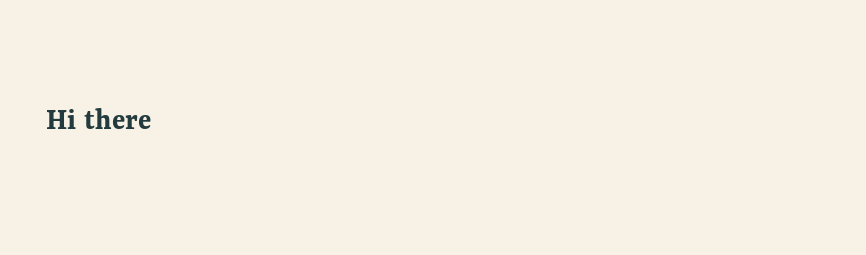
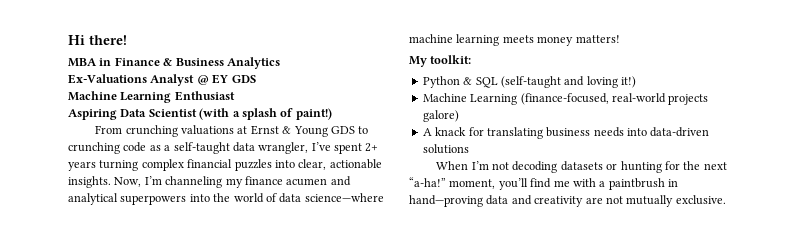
[84,108,152,129] there -> [89,35,127,45] [68,57,280,69] [68,74,256,86] [68,91,235,103] [68,108,332,120] [95,125,369,137] [68,142,379,154] [68,159,382,171] [68,176,351,188] [68,193,384,205] [409,34,620,46] [409,55,472,67] [422,76,636,88] [422,93,709,105] [422,110,459,122] [422,127,710,139] [422,144,469,154] [436,161,727,173] [409,177,678,190] [409,195,726,207] there! // MBA in Finance & Business Analytics // Ex-Valuations Analyst @ EY GDS // Machine Learning Enthusiast // Aspiring Data Scientist (with a splash of paint!) // From crunching valuations at Ernst & Young GDS to crunching code as a self-taught data wrangler, I’ve spent 2+ years turning complex financial puzzles into clear, actionable insights. Now, I’m channeling my finance acumen and analytical superpowers into the world of data science—where machine learning meets money matters! // My toolkit: // Python & SQL (self-taught and loving it!) // Machine Learning (finance-focused, real-world projects galore) // A knack for translating business needs into data-driven solutions // When I’m not decoding datasets or hunting for the next “a-ha!” moment, you’ll find me with a paintbrush in hand—proving data and creativity are not mutually exclusive.

